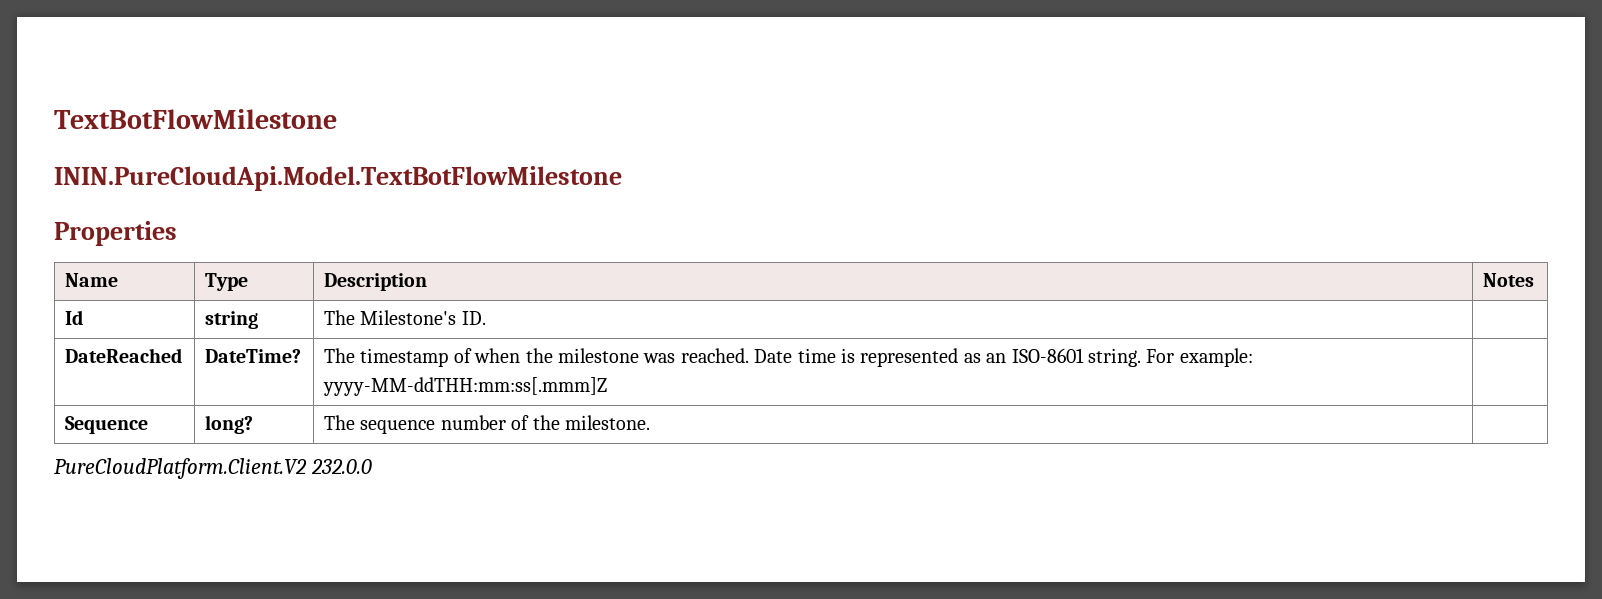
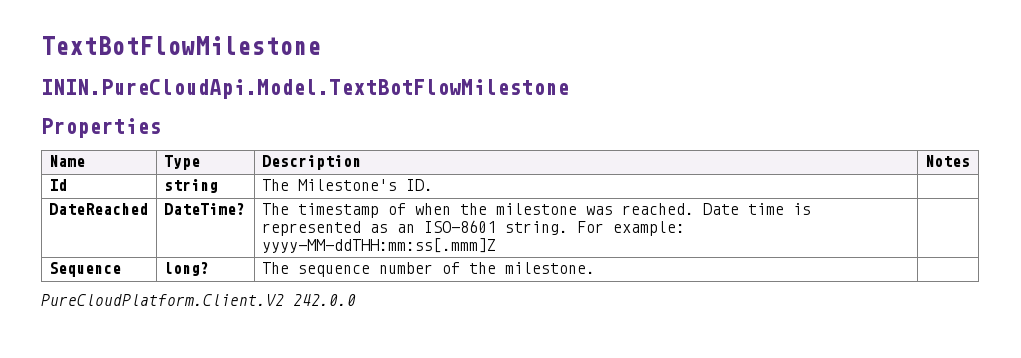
[310,459,372,474] 232.0.0 -> [293,294,356,306] 242.0.0

